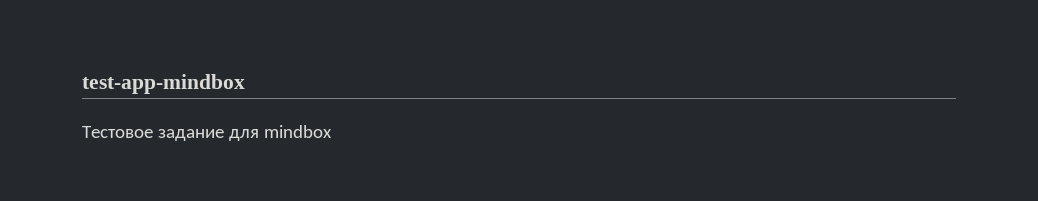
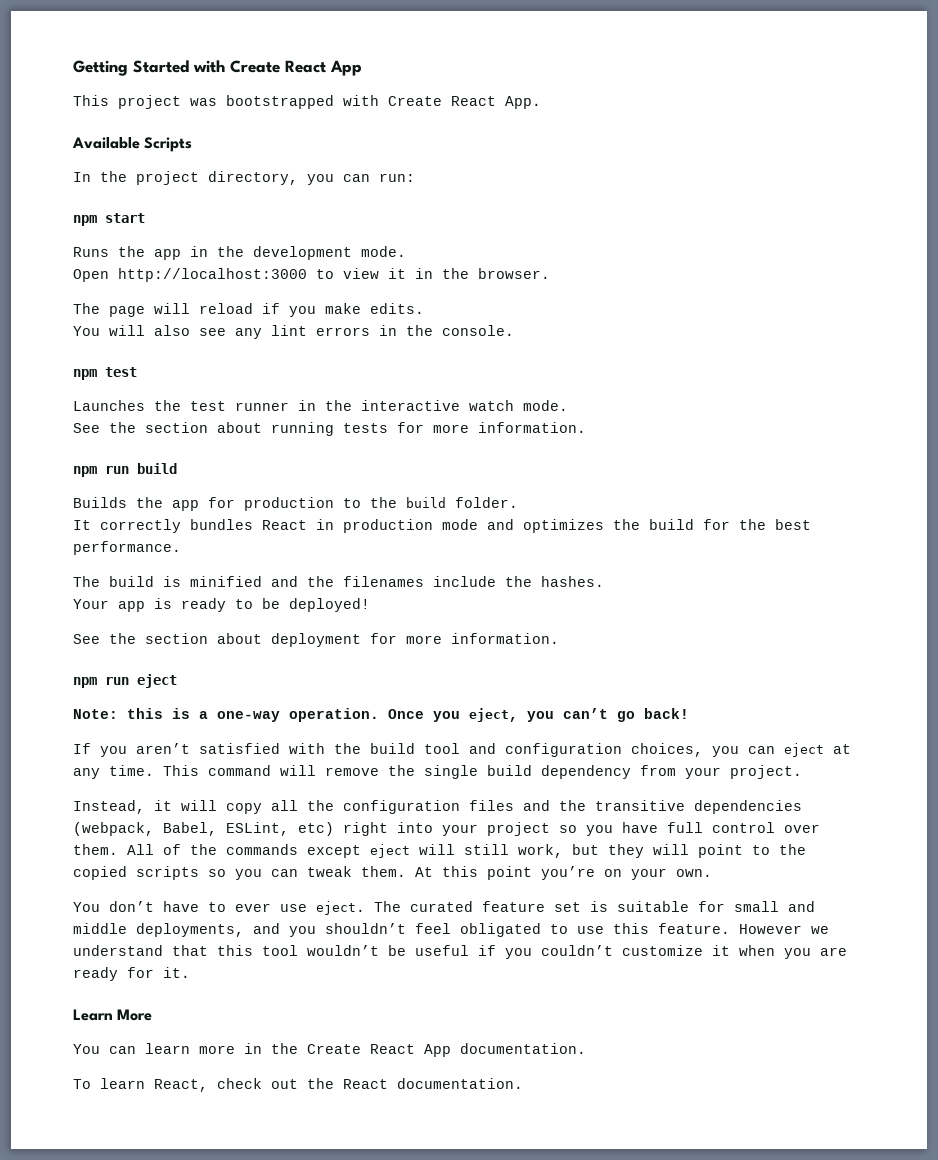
[82,74,245,94] [82,125,332,141] test-app-mindbox // Тестовое задание для mindbox -> [73,60,362,76] [73,95,541,109] [72,137,193,152] [73,171,415,185] [73,213,145,226] [73,246,406,260] [73,268,550,282] [73,303,424,317] [73,325,514,339] [73,367,137,380] [73,400,568,411] [73,422,586,436] [73,463,177,477] [73,497,518,511] [73,519,811,533] [73,541,181,555] [73,576,604,587] [73,598,370,612] [73,633,559,647] [73,674,177,688] [73,708,689,722] [73,743,851,757] [73,765,802,779] [73,800,802,814] [73,822,820,836] [73,844,806,858] [73,866,712,880] [73,901,815,915] [73,923,829,937] [73,945,847,959] [73,967,190,981] [73,1009,153,1021] [73,1043,586,1057] [73,1078,523,1092] Getting Started with Create React App // This project was bootstrapped with Create React App. // Available Scripts // In the project directory, you can run: // npm start // Runs the app in the development mode. // Open http://localhost:3000 to view it in the browser. // The page will reload if you make edits. // You will also see any lint errors in the console. // npm test // Launches the test runner in the interactive watch mode. // See the section about running tests for more information. // npm run build // Builds the app for production to the build folder. // It correctly bundles React in production mode and optimizes the build for the best performance. // The build is minified and the filenames include the hashes. // Your app is ready to be deployed! // See the section about deployment for more information. // npm run eject // Note: this is a one-way operation. Once you eject, you can’t go back! // If you aren’t satisfied with the build tool and configuration choices, you can eject at any time. This command will remove the single build dependency from your project. // Instead, it will copy all the configuration files and the transitive dependencies (webpack, Babel, ESLint, etc) right into your project so you have full control over them. All of the commands except eject will still work, but they will point to the copied scripts so you can tweak them. At this point you’re on your own. // You don’t have to ever use eject. The curated feature set is suitable for small and middle deployments, and you shouldn’t feel obligated to use this feature. However we understand that this tool wouldn’t be useful if you couldn’t customize it when you are ready for it. // Learn More // You can learn more in the Create React App documentation. // To learn React, check out the React documentation.

